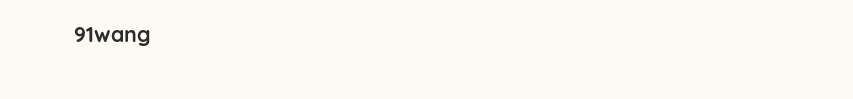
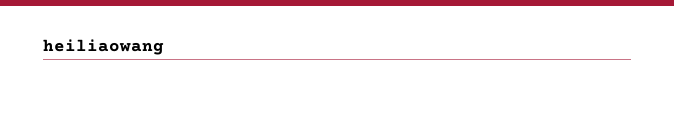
[74,27,151,46] 91wang -> [43,39,164,55] heiliaowang

